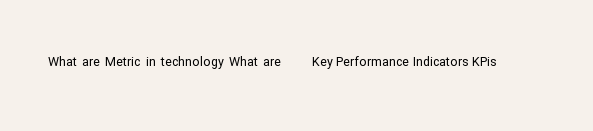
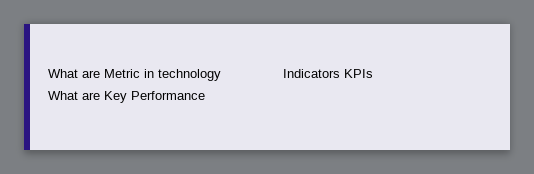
(224, 62) none -> (221, 75) //
[472,57,498,66] KPis -> [344,69,373,78] KPIs

